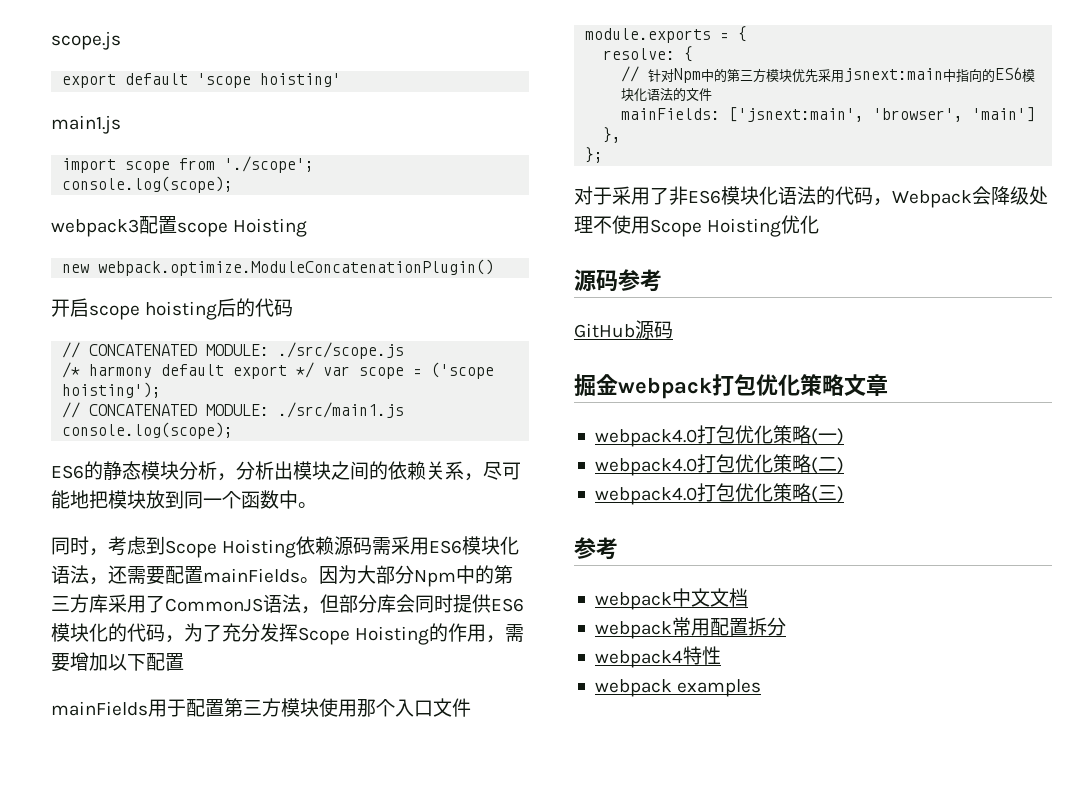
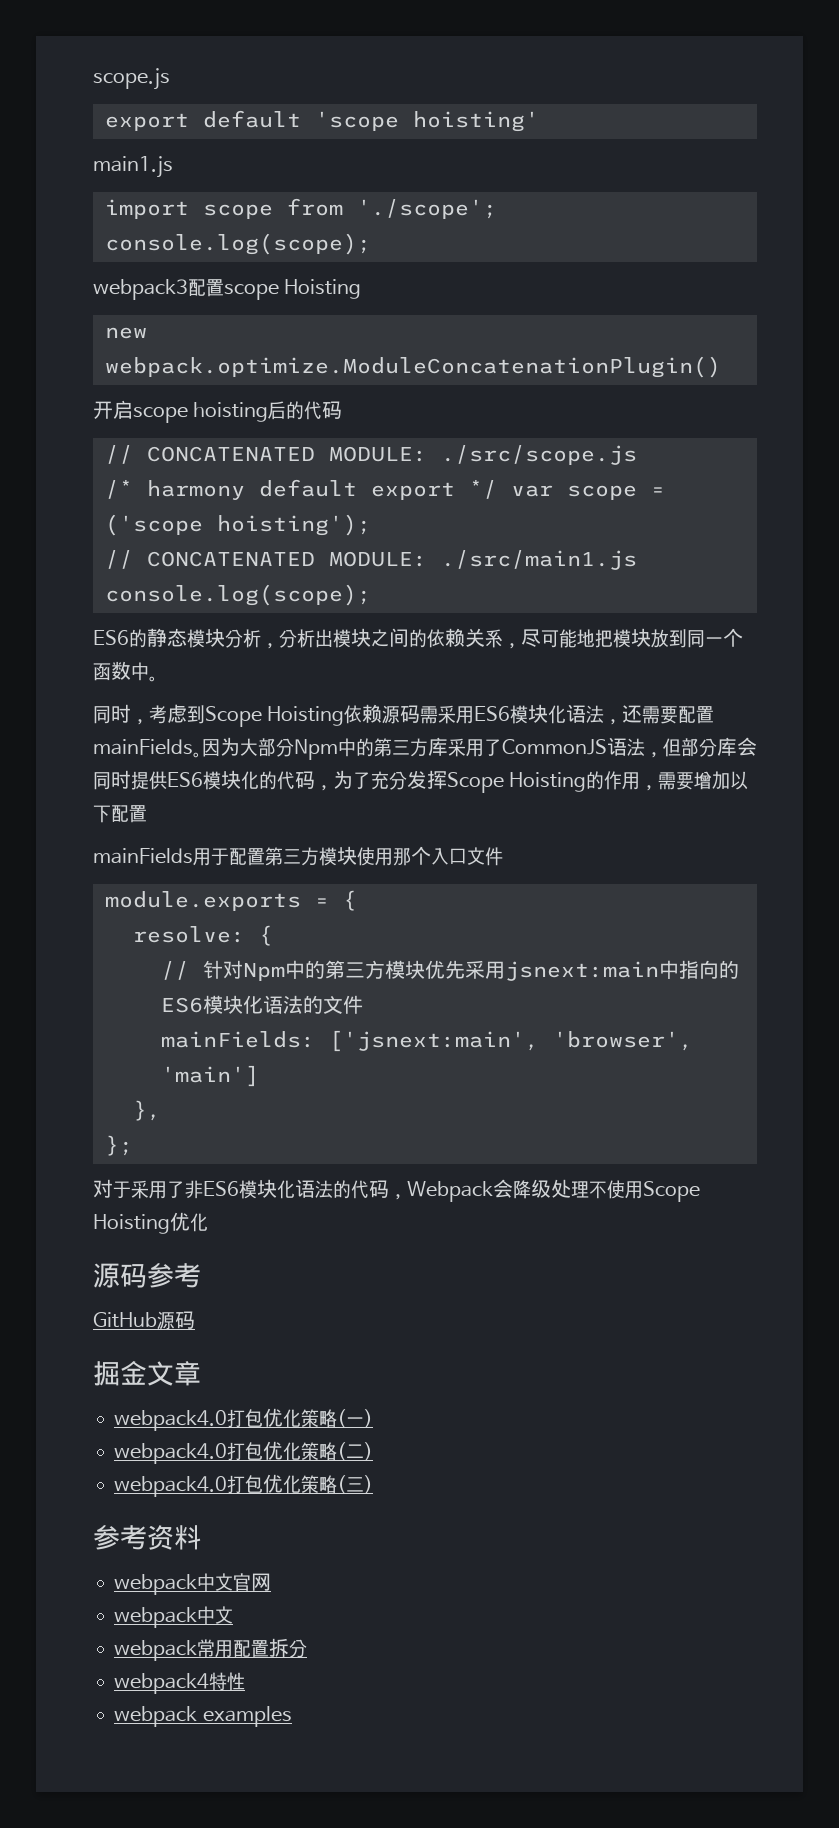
[618,374,844,399] webpack打包优化策略 -> (147, 1373) none
[594,588,748,610] // webpack中文文档 -> [147,1525,201,1550] [114,1573,272,1595] [114,1606,234,1628] 资料 // webpack中文官网 // webpack中文

